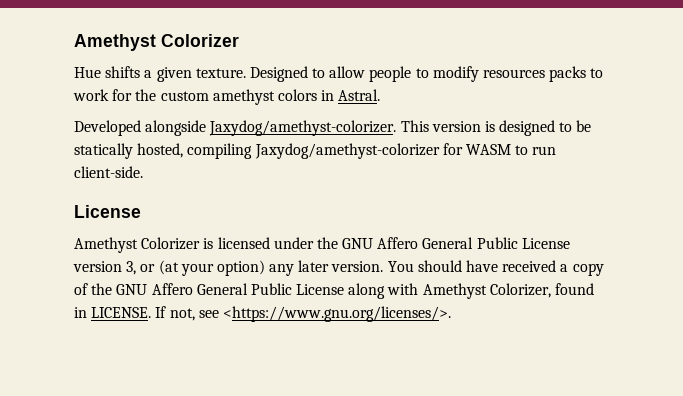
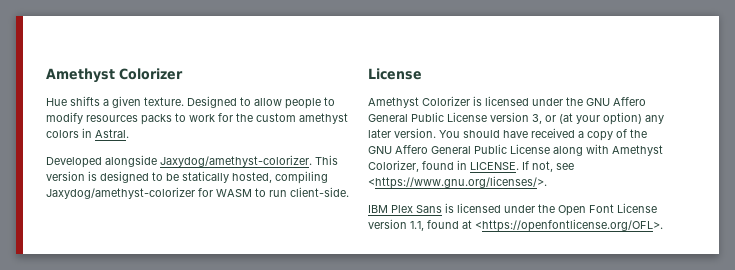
(451, 314) none -> [368,203,657,216] [368,219,663,232] // IBM Plex Sans is licensed under the Open Font License version 1.1, found at <https://openfontlicense.org/OFL>.

